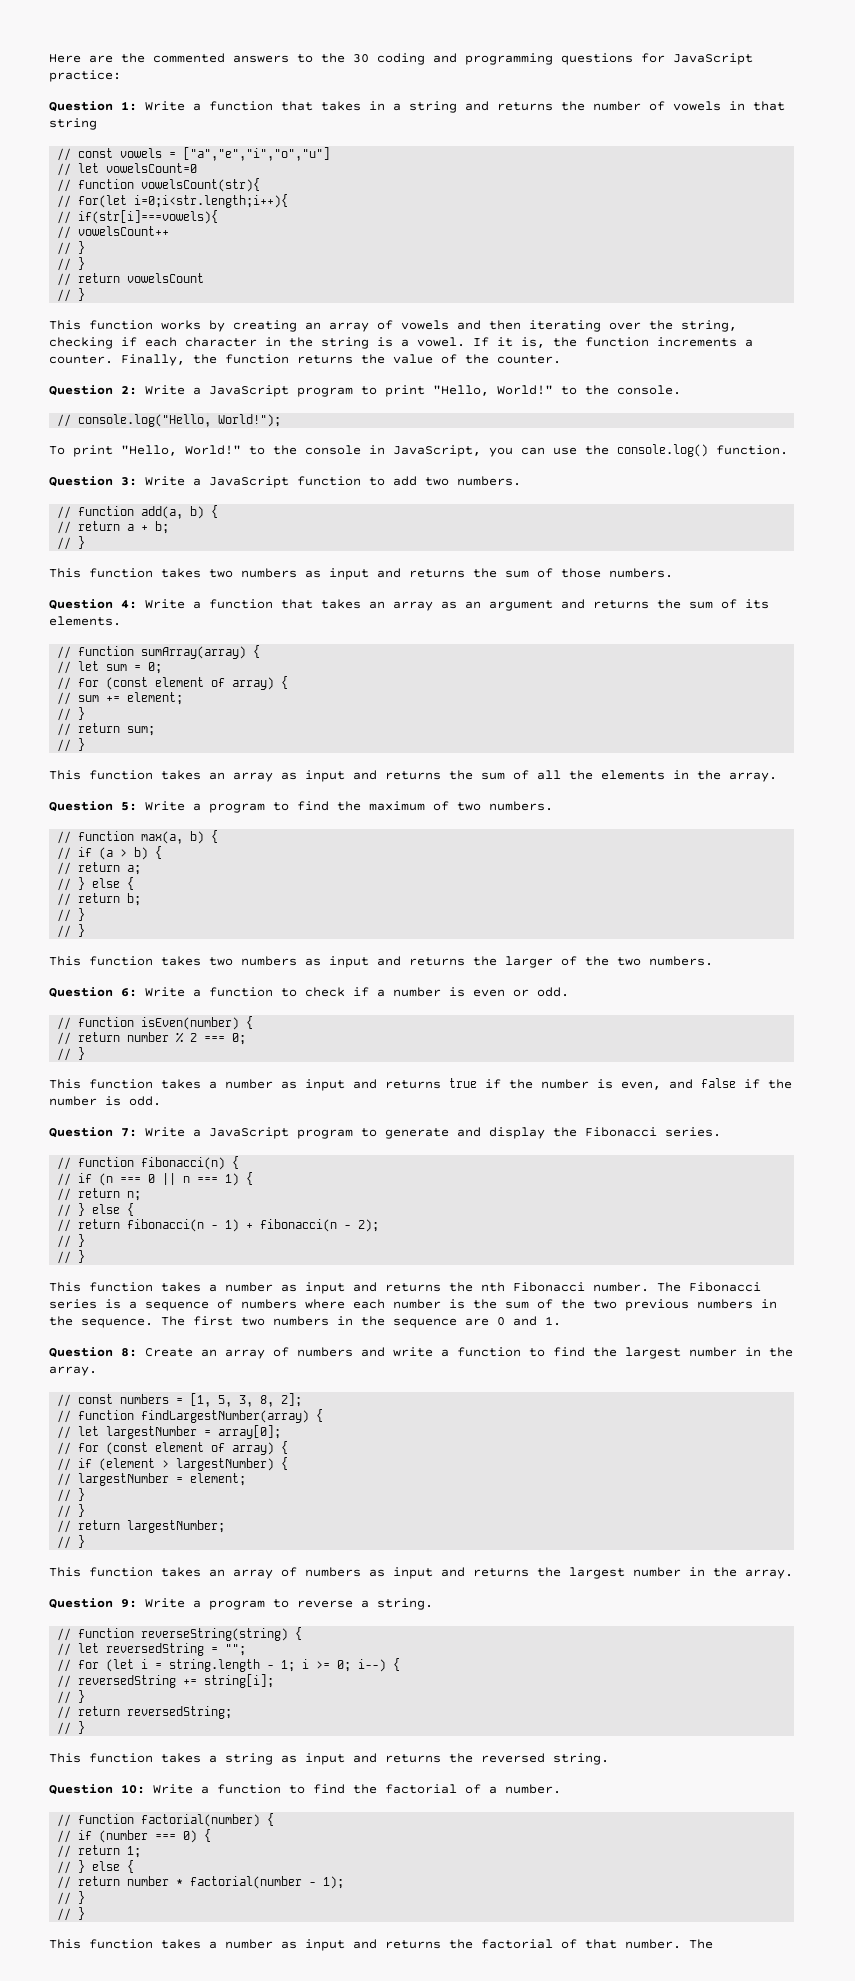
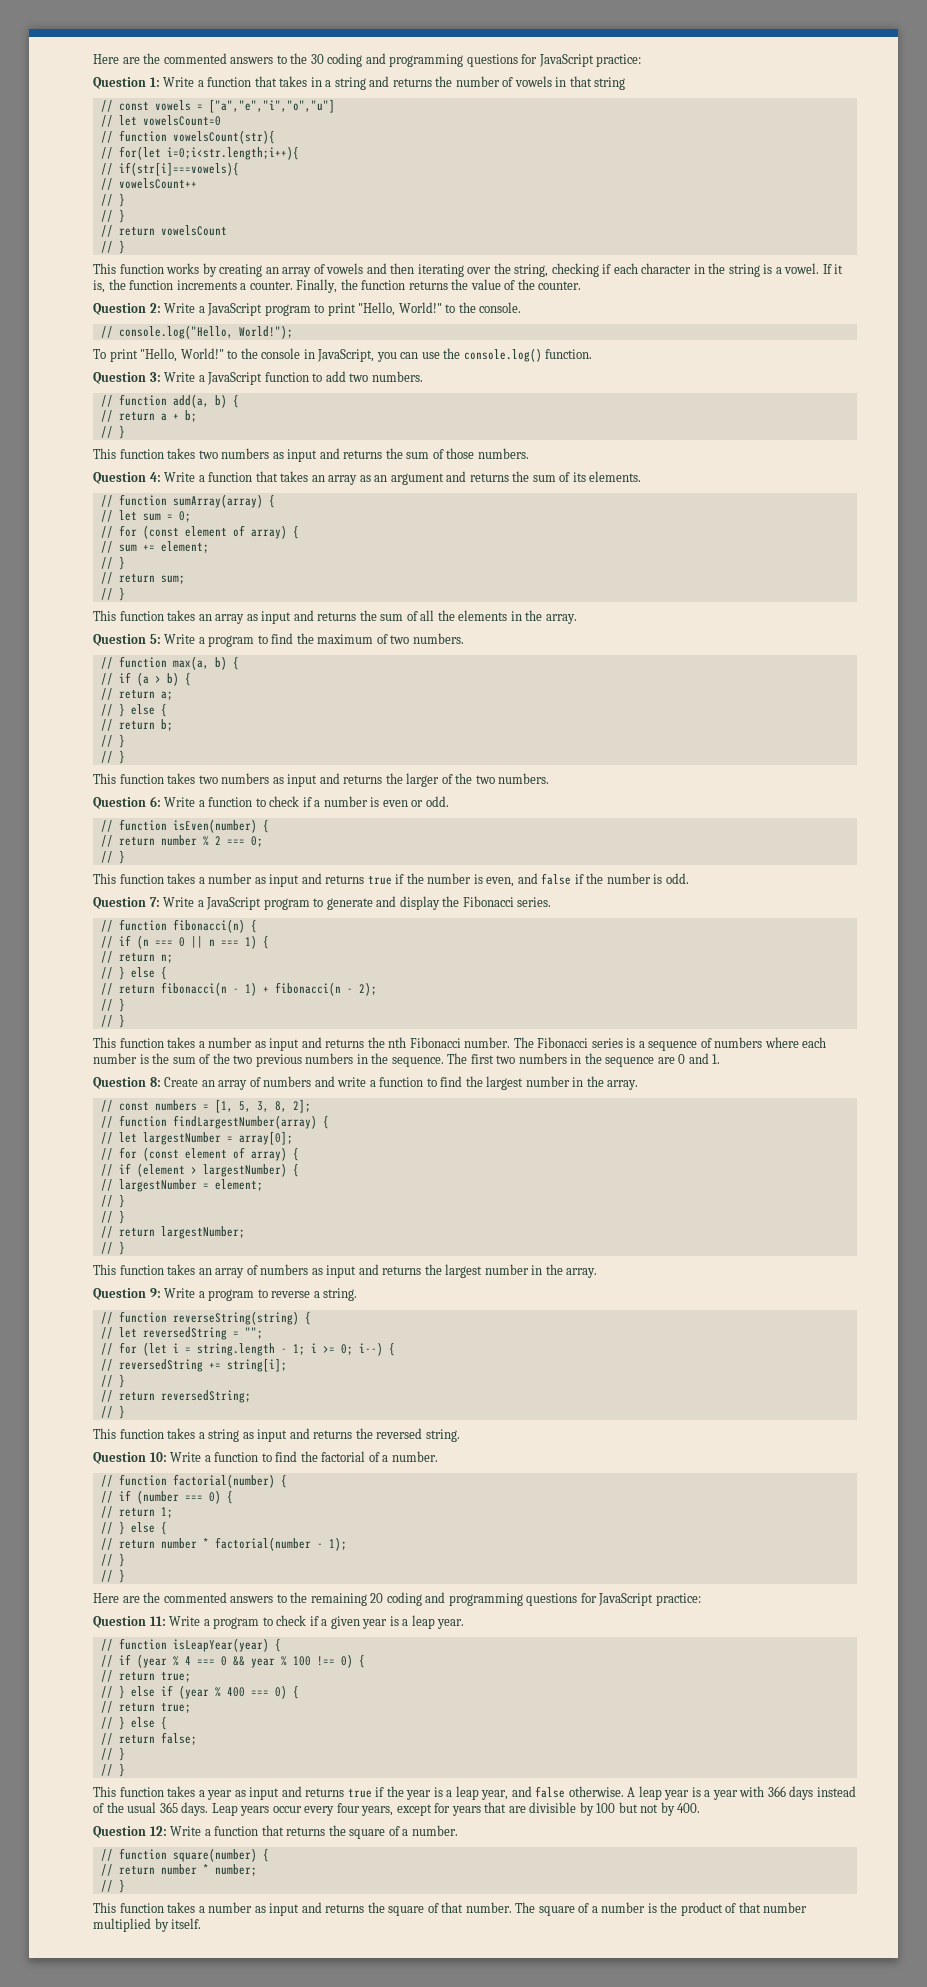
(86, 1913) none -> [93,1592,701,1606] [93,1615,465,1629] [100,1638,281,1652] [100,1654,365,1668] [100,1670,191,1682] [100,1685,299,1699] [100,1701,191,1713] [100,1716,167,1730] [100,1732,197,1745] [100,1747,125,1761] [100,1763,125,1777] [93,1786,856,1800] [93,1802,701,1816] [93,1825,458,1839] [100,1848,269,1862] [100,1864,257,1876] [100,1879,125,1893] // Here are the commented answers to the remaining 20 coding and programming questions for JavaScript practice: // Question 11: Write a program to check if a given year is a leap year. // // function isLeapYear(year) { // // if (year % 4 === 0 && year % 100 !== 0) { // // return true; // // } else if (year % 400 === 0) { // // return true; // // } else { // // return false; // // } // // } // This function takes a year as input and returns true if the year is a leap year, and false otherwise. A leap year is a year with 366 days instead of the usual 365 days. Leap years occur every four years, except for years that are divisible by 100 but not by 400. // Question 12: Write a function that returns the square of a number. // // function square(number) { // // return number * number; // // }
[481,1939,553,1949] factorial -> [388,1906,425,1916] square
(713, 1944) none -> [538,1902,808,1916] [93,1918,202,1932] square of a number is the product of that number multiplied by itself.

